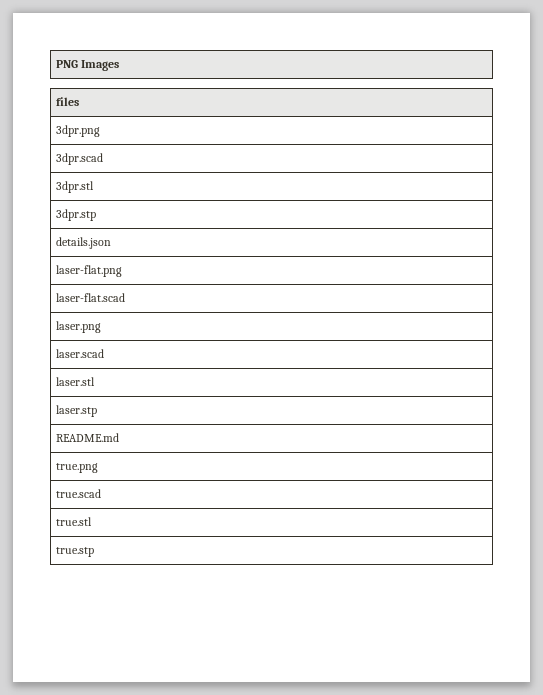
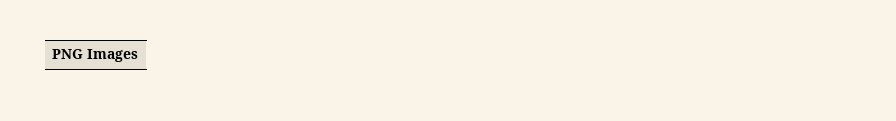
[55,97,79,106] [55,125,100,137] [55,153,103,165] [55,181,94,193] [55,209,96,221] [55,237,111,249] [55,265,122,277] [55,293,125,302] [55,321,101,333] [55,349,104,358] [55,377,95,386] [55,405,97,417] [55,433,119,442] [55,463,98,473] [55,489,101,498] [55,517,92,526] [55,547,94,557] // files // 3dpr.png // 3dpr.scad // 3dpr.stl // 3dpr.stp // details.json // laser-flat.png // laser-flat.scad // laser.png // laser.scad // laser.stl // laser.stp // README.md // true.png // true.scad // true.stl // true.stp -> (138, 55) none

